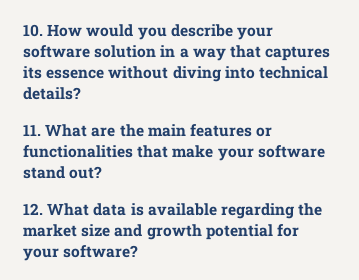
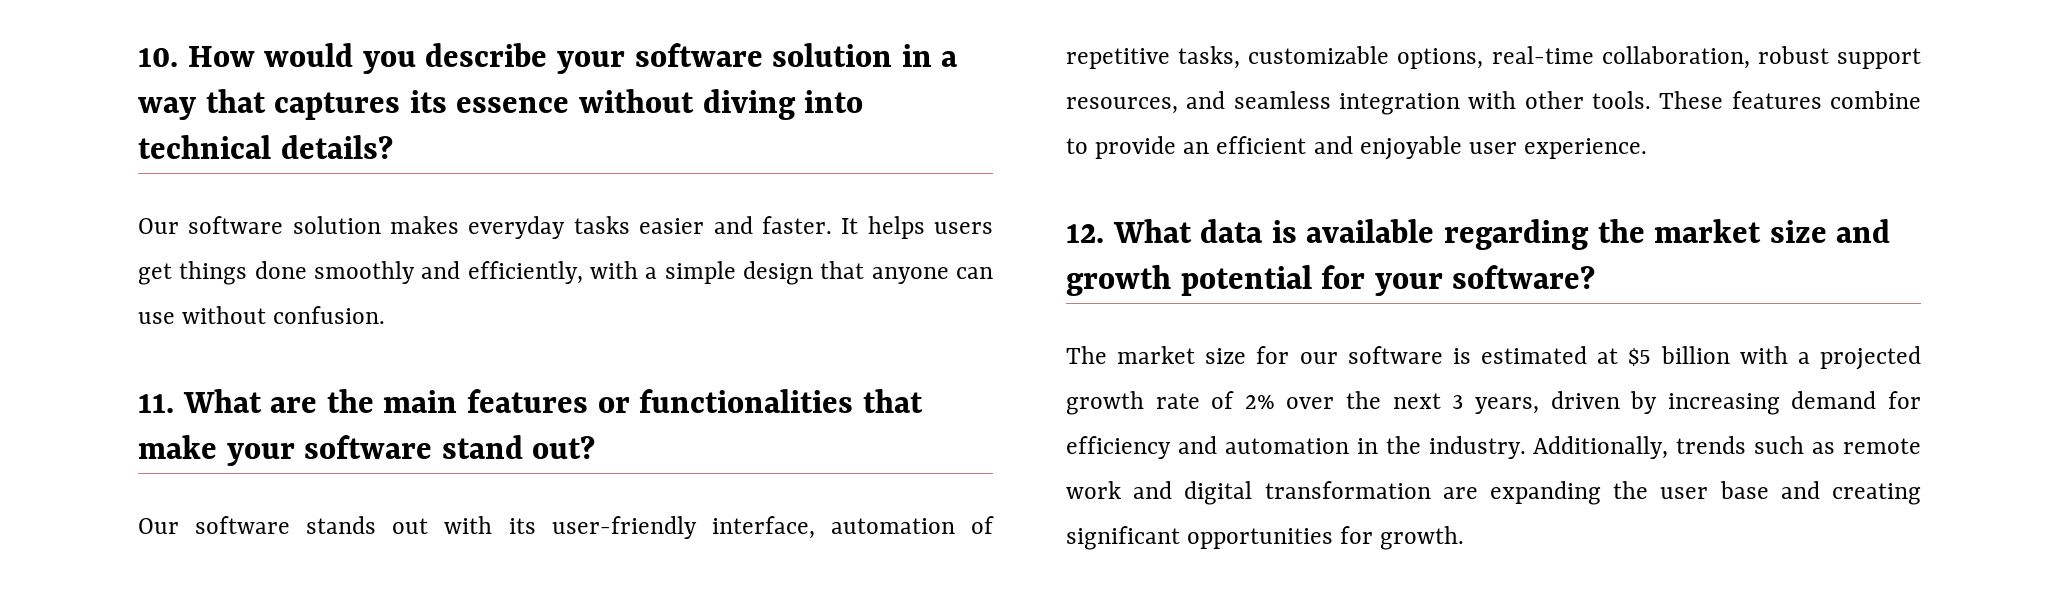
(81, 93) none -> [138,216,994,239] [138,261,994,285] [138,306,386,324] // Our software solution makes everyday tasks easier and faster. It helps users get things done smoothly and efficiently, with a simple design that anyone can use without confusion.
(103, 172) none -> [138,516,994,539] [1066,46,1921,69] [1066,91,1921,115] [1066,136,1648,160] // Our software stands out with its user-friendly interface, automation of repetitive tasks, customizable options, real-time collaboration, robust support resources, and seamless integration with other tools. These features combine to provide an efficient and enjoyable user experience.
(139, 251) none -> [1066,346,1922,370] [1066,391,1922,415] [1066,436,1921,459] [1066,481,1922,505] [1066,526,1465,550] // The market size for our software is estimated at $5 billion with a projected growth rate of 2% over the next 3 years, driven by increasing demand for efficiency and automation in the industry. Additionally, trends such as remote work and digital transformation are expanding the user base and creating significant opportunities for growth.

